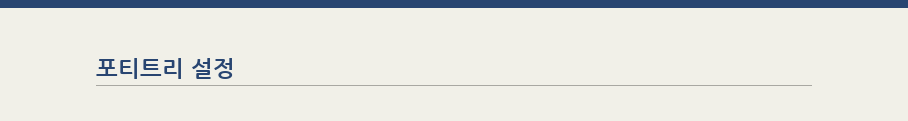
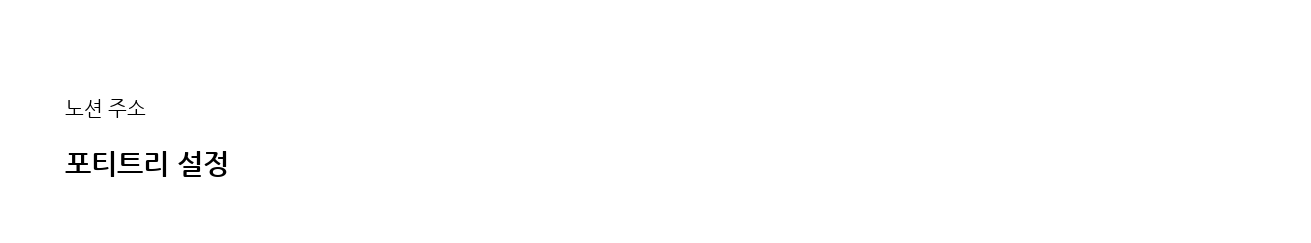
(96, 68) none -> [65,99,147,118] 노션 주소 //

